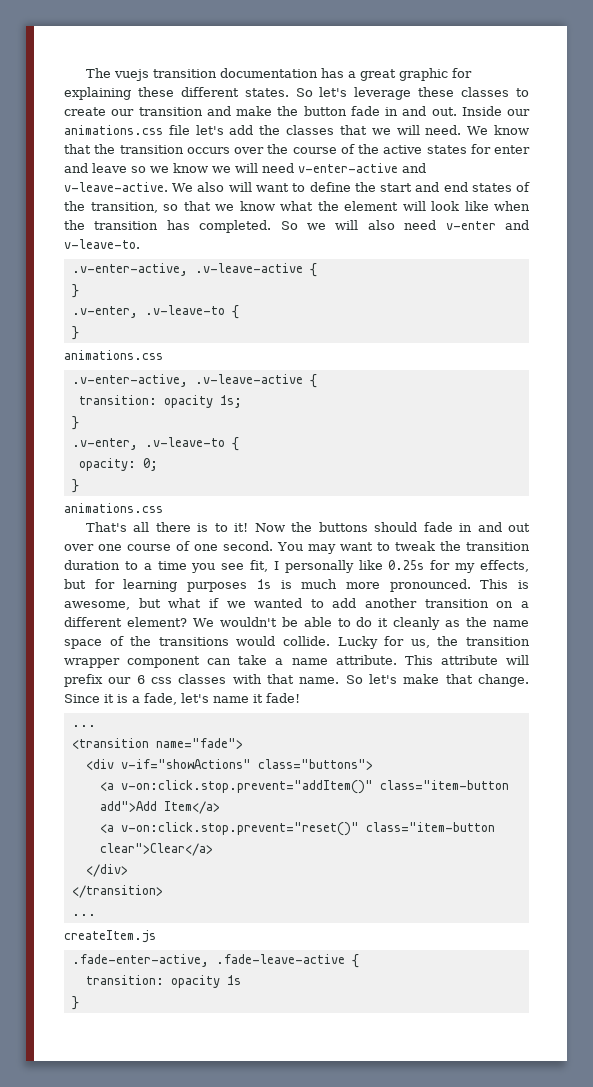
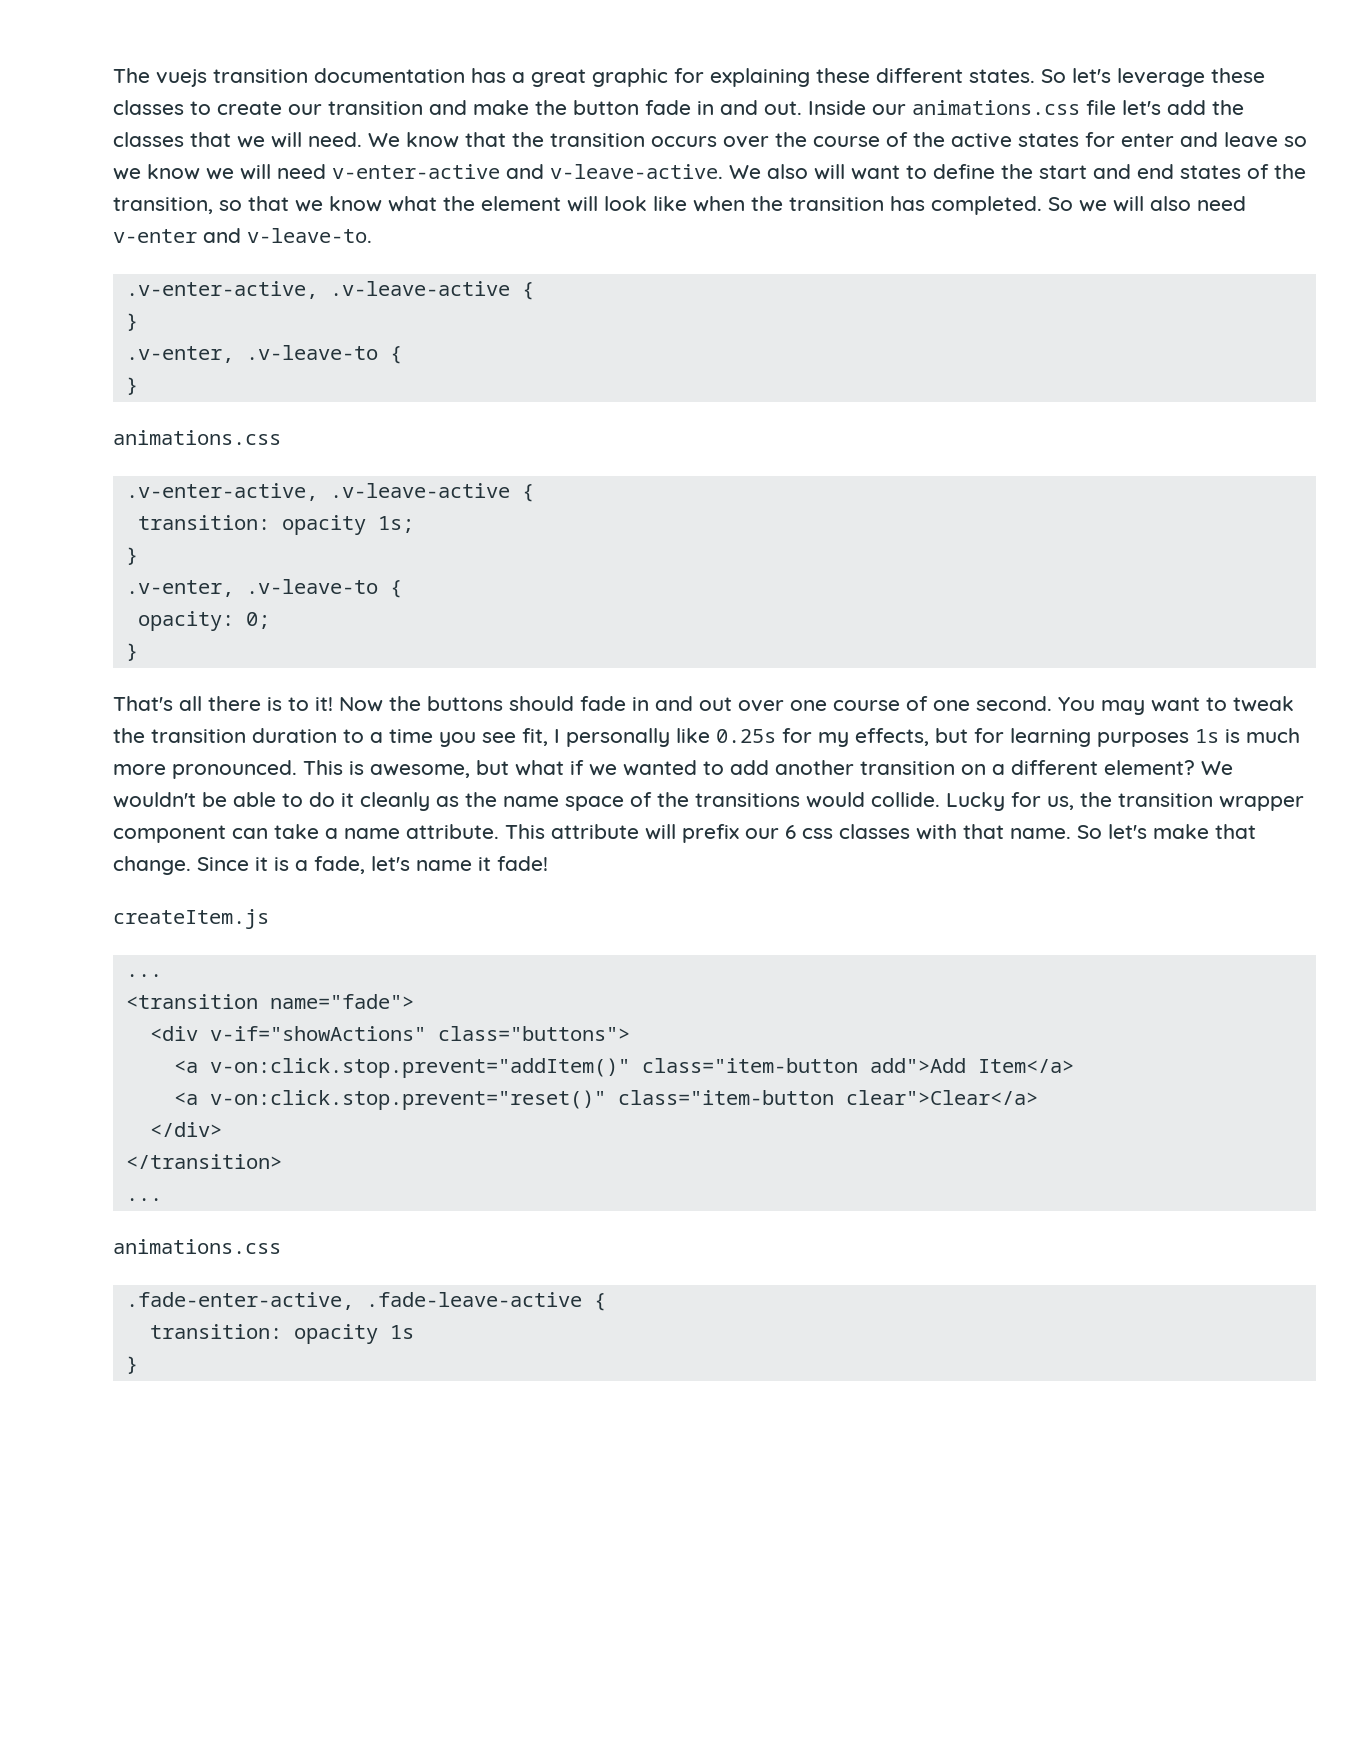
[64,503,163,513] // animations.css -> (138, 652) none
(300, 698) none -> [113,909,269,929] // createItem.js
[64,930,156,943] createItem.js -> [113,1239,281,1254] animations.css

